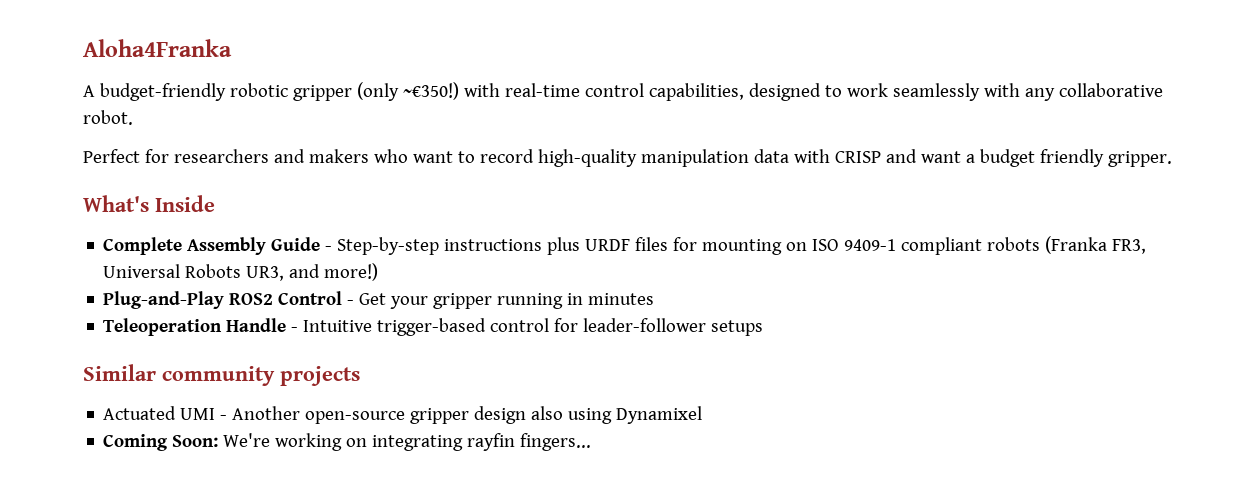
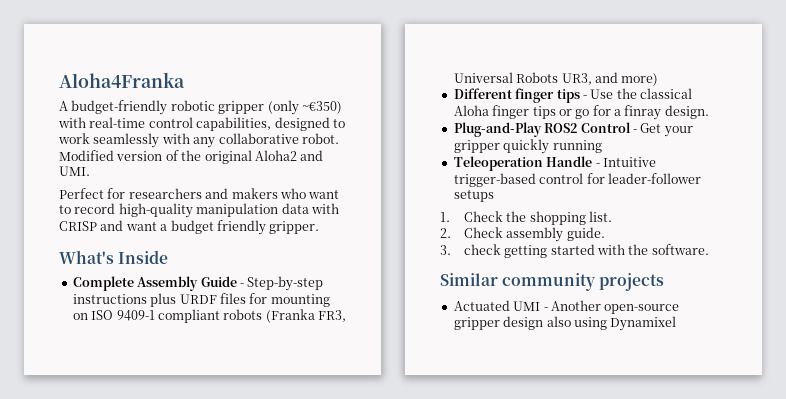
[402,82,459,100] ~€350!) -> [301,101,342,114] ~€350)
(133, 117) none -> [59,150,324,164] [59,166,90,176] Modified version of the original Aloha2 and UMI.
[324,263,379,281] more!) -> [621,73,659,86] [453,88,692,103] [453,105,709,120] more) // Different finger tips - Use the classical Aloha finger tips or go for a finray design.
(493, 301) none -> [503,139,550,154] quickly
[567,293,655,305] in minutes -> (602, 146) none
(764, 328) none -> [440,211,613,225] [440,227,605,242] [440,244,709,258] // 1. Check the shopping list. // 2. Check assembly guide. // 3. check getting started with the software.
[103,433,592,451] // Coming Soon: We're working on integrating rayfin fingers... -> (677, 323) none

